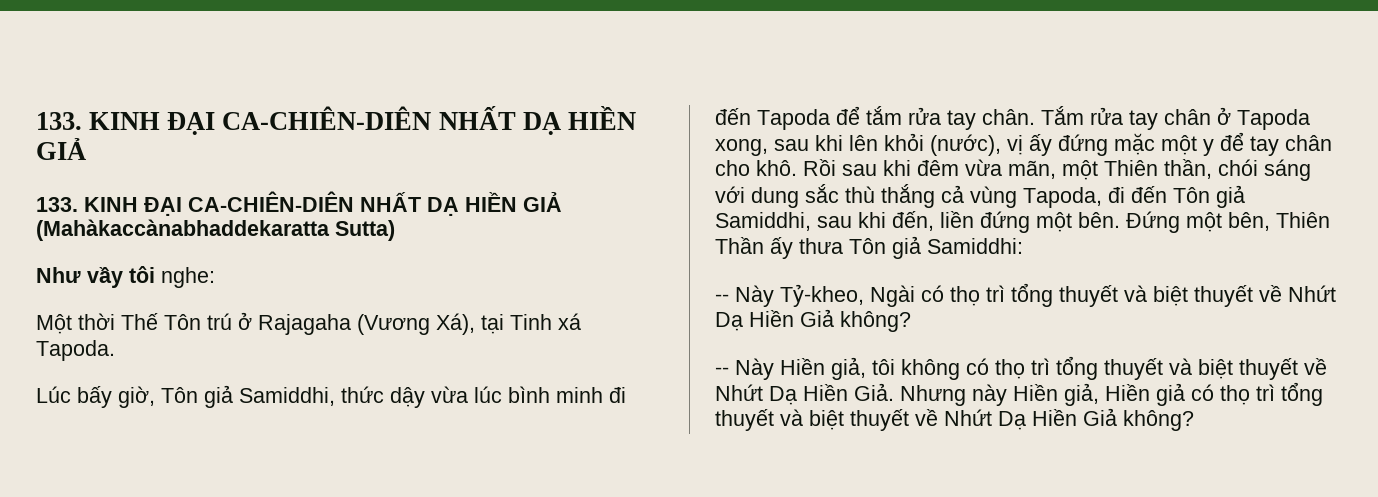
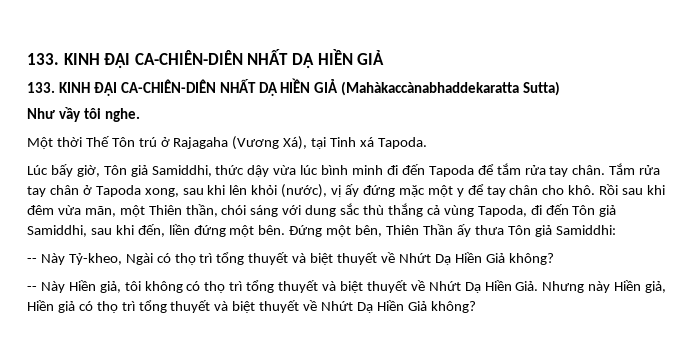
[161,267,215,288] nghe: -> [104,108,140,122] nghe.

